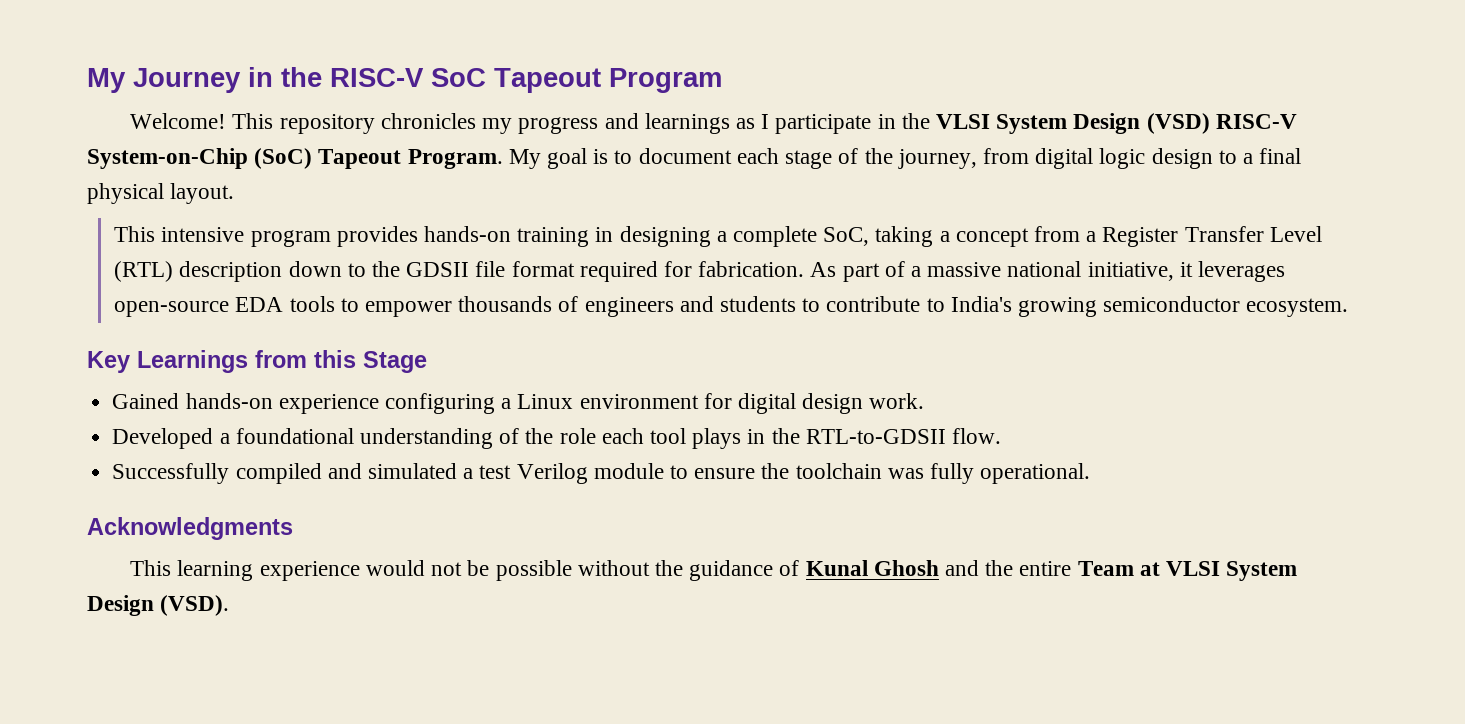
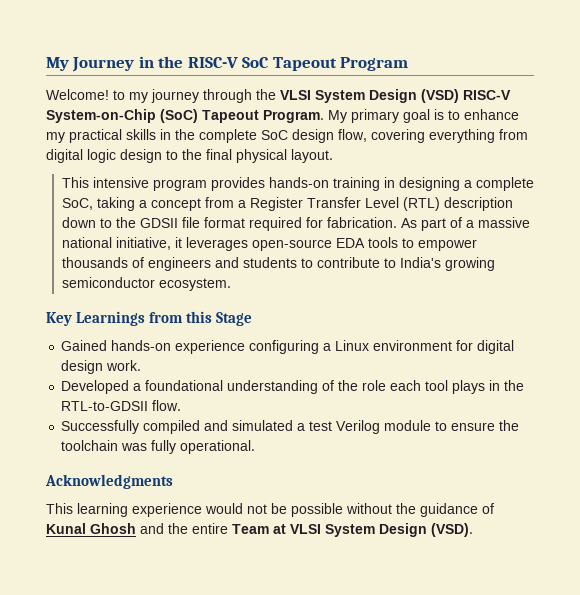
[232,113,896,134] This repository chronicles my progress and learnings as I participate in -> [113,89,252,103] to my journey through
(541, 159) none -> [351,109,399,123] primary
[638,148,977,169] document each stage of the journey, -> [464,109,519,120] [46,129,495,143] enhance my practical skills in the complete SoC design flow, covering everything
[1242,153,1253,164] a -> [182,149,202,160] the

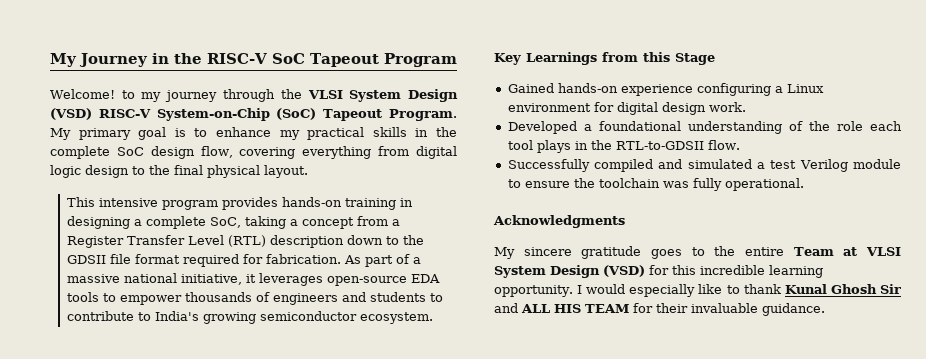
[46,503,494,517] [46,523,164,534] This learning experience would not be possible without the guidance of Kunal Ghosh and -> [494,246,705,259] My sincere gratitude goes to
[431,523,473,537] (VSD). -> [603,265,823,278] [494,284,901,297] [494,303,825,316] (VSD) for this incredible learning opportunity. I would especially like to thank Kunal Ghosh Sir and ALL HIS TEAM for their invaluable guidance.

